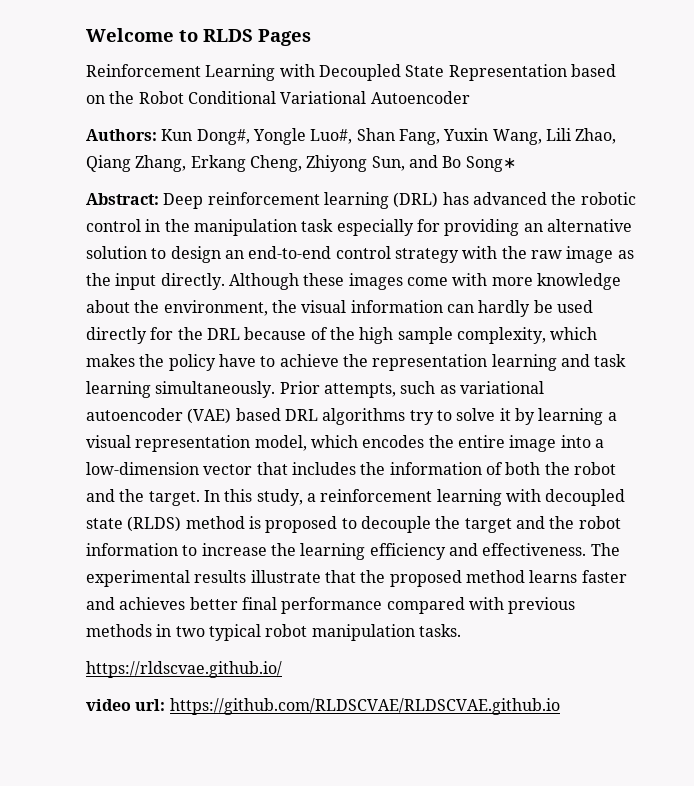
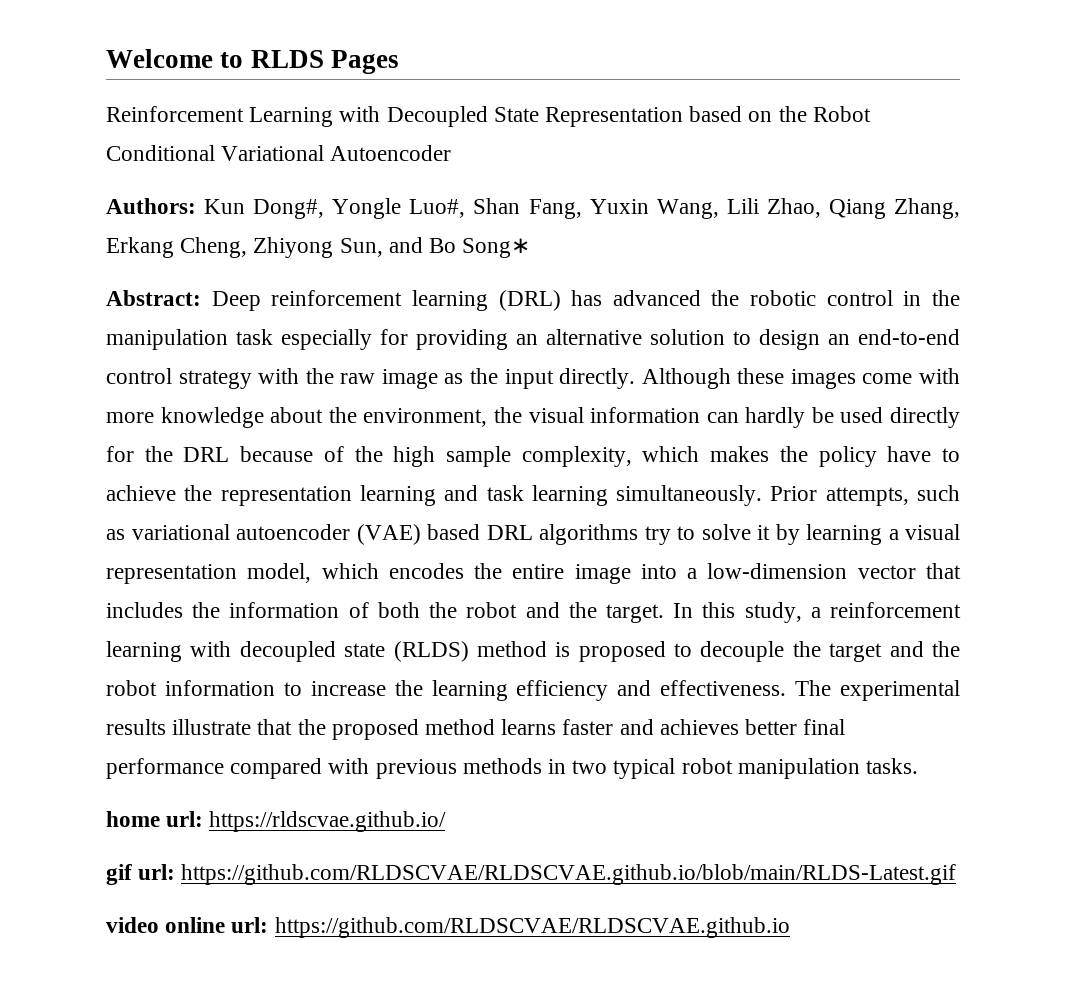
(461, 630) none -> [106,811,204,827] home url:
(282, 669) none -> [106,864,957,885] // gif url: https://github.com/RLDSCVAE/RLDSCVAE.github.io/blob/main/RLDS-Latest.gif
(131, 705) none -> [165,917,226,933] online

